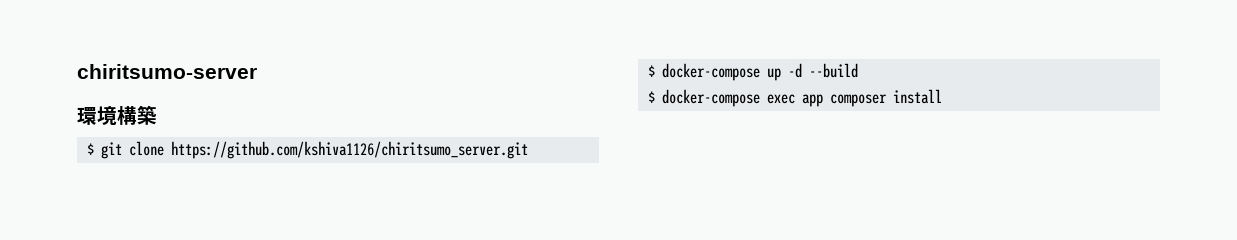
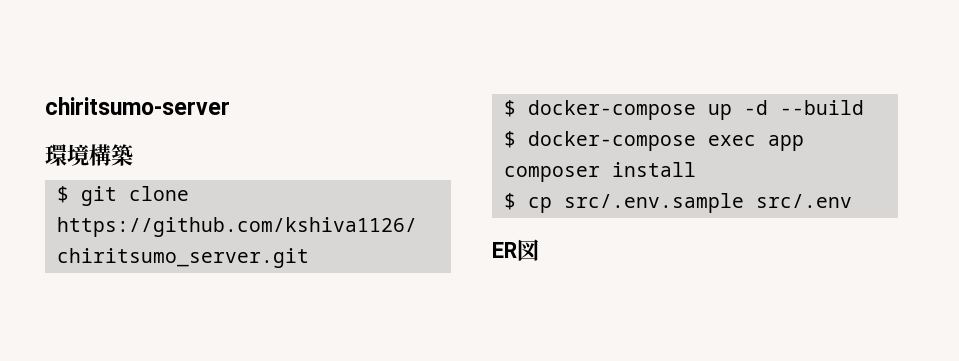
(943, 96) none -> [504,193,852,213] [492,239,539,261] // $ cp src/.env.sample src/.env // ER図

